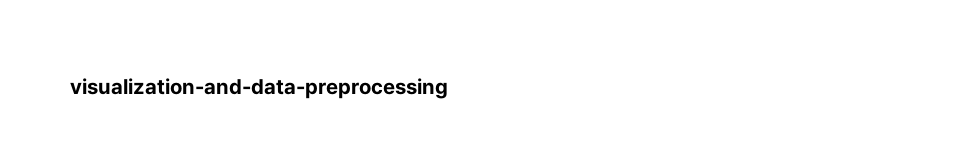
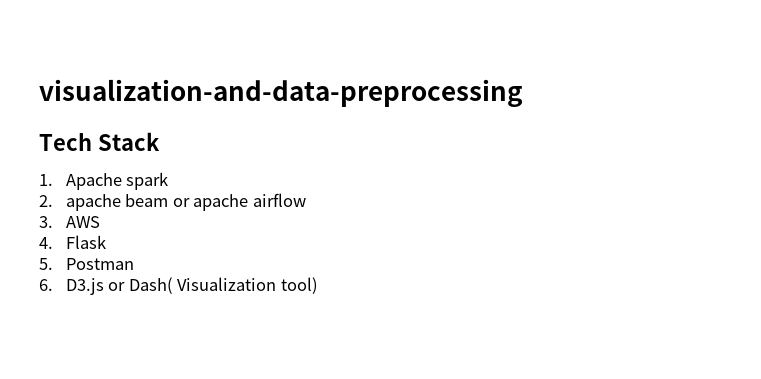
(448, 88) none -> [39,132,160,151] [39,172,169,190] [39,193,306,211] [39,216,100,228] [39,235,106,249] [39,258,134,270] [39,277,318,295] // Tech Stack // 1. Apache spark // 2. apache beam or apache airflow // 3. AWS // 4. Flask // 5. Postman // 6. D3.js or Dash( Visualization tool)

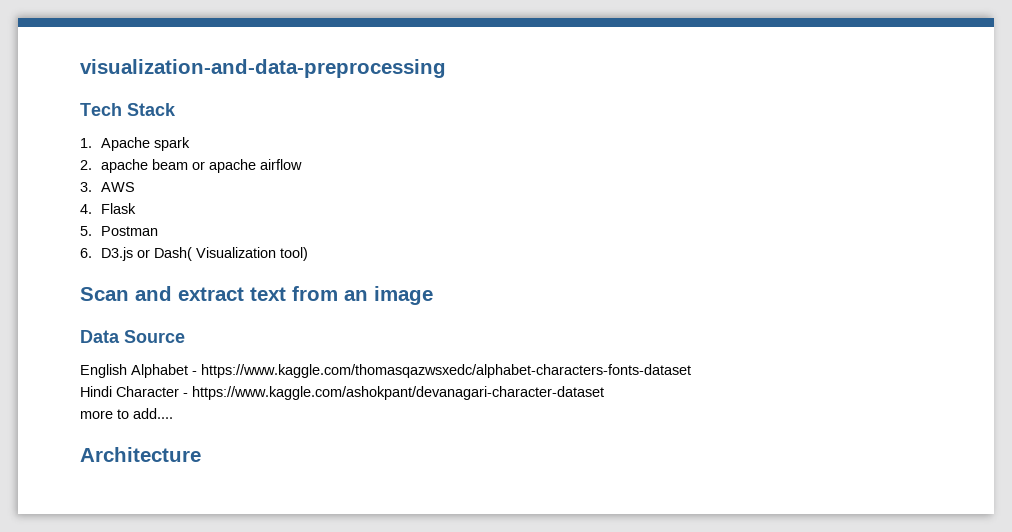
(318, 285) none -> [80,286,433,305] [80,330,185,343] [80,364,691,378] [80,386,604,400] [80,408,173,419] [80,447,201,462] // Scan and extract text from an image // Data Source // English Alphabet - https://www.kaggle.com/thomasqazwsxedc/alphabet-characters-fonts-dataset // Hindi Character - https://www.kaggle.com/ashokpant/devanagari-character-dataset // more to add.... // Architecture

